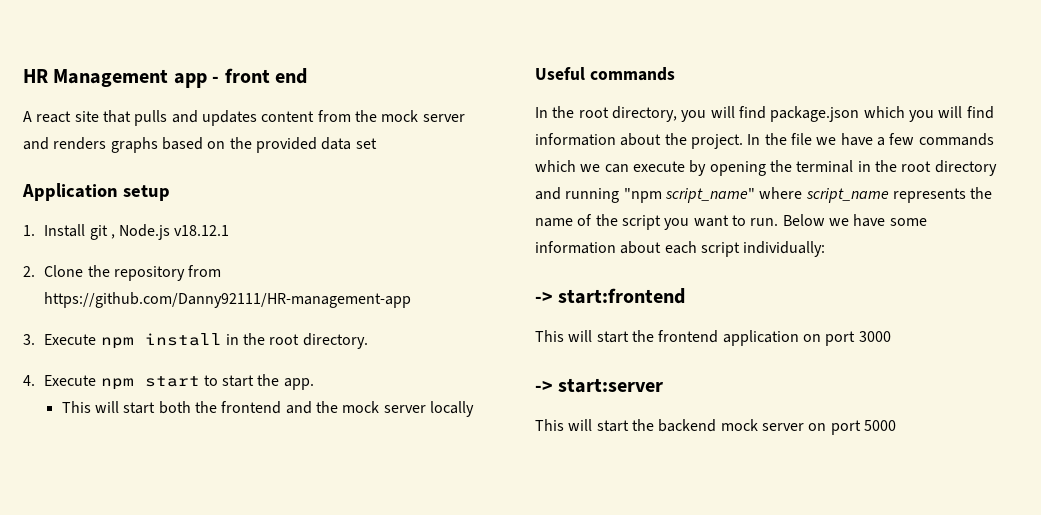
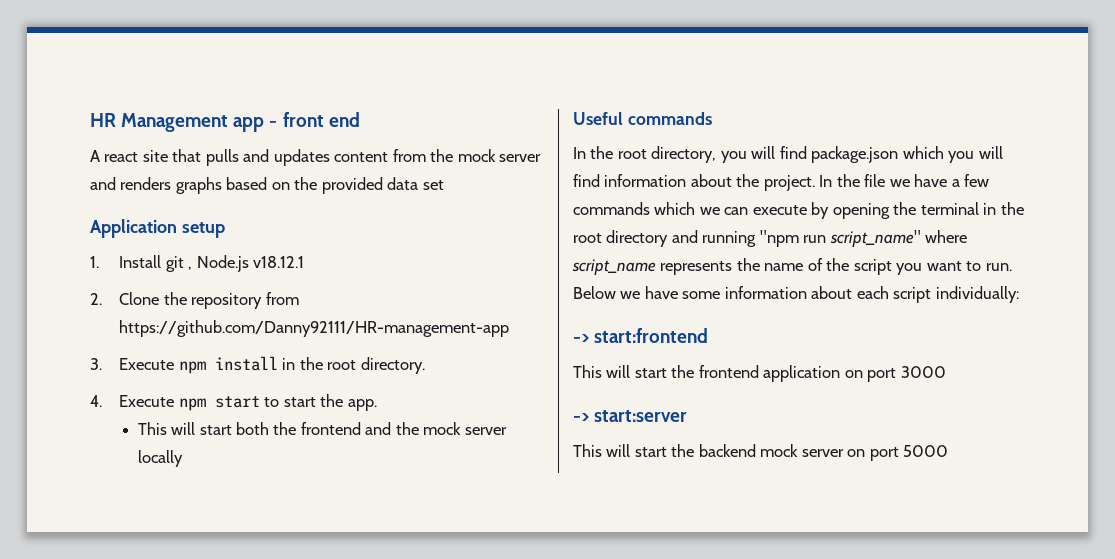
(662, 195) none -> [803,235,827,243] run

